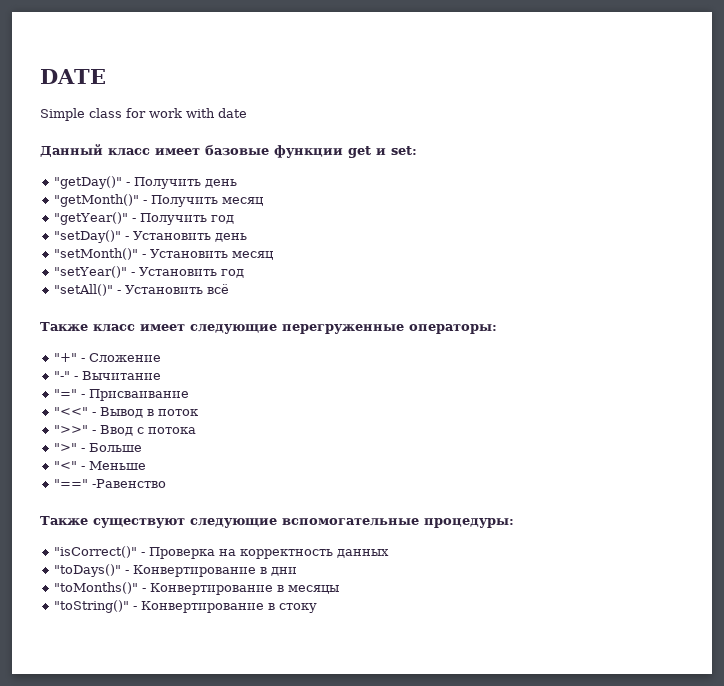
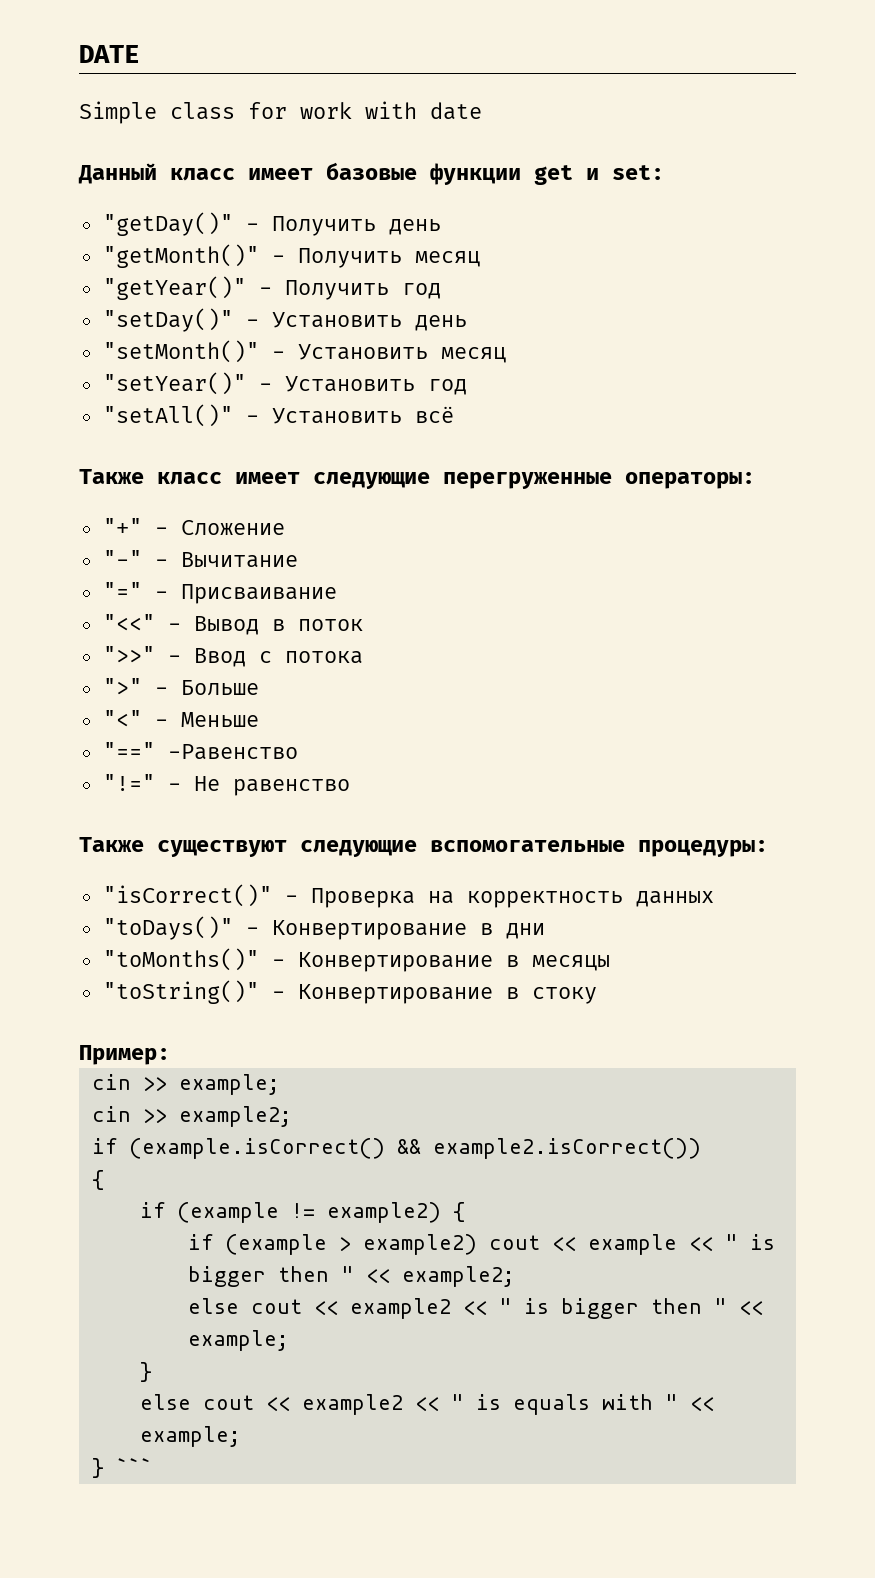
(167, 483) none -> [102,774,350,796] // "!=" - Не равенство
(318, 608) none -> [79,1045,170,1065] [91,1074,280,1095] [91,1106,292,1127] [91,1138,701,1159] [91,1170,104,1190] [139,1202,465,1223] [187,1234,775,1255] [187,1266,515,1287] [187,1298,763,1319] [187,1330,289,1351] [139,1362,152,1382] [139,1394,714,1415] [139,1426,241,1447] [91,1458,152,1478] // Пример: // cin >> example; // cin >> example2; // if (example.isCorrect() && example2.isCorrect()) // { // if (example != example2) { // if (example > example2) cout << example << " is bigger then " << example2; // else cout << example2 << " is bigger then " << example; // } // else cout << example2 << " is equals with " << example; // } ```

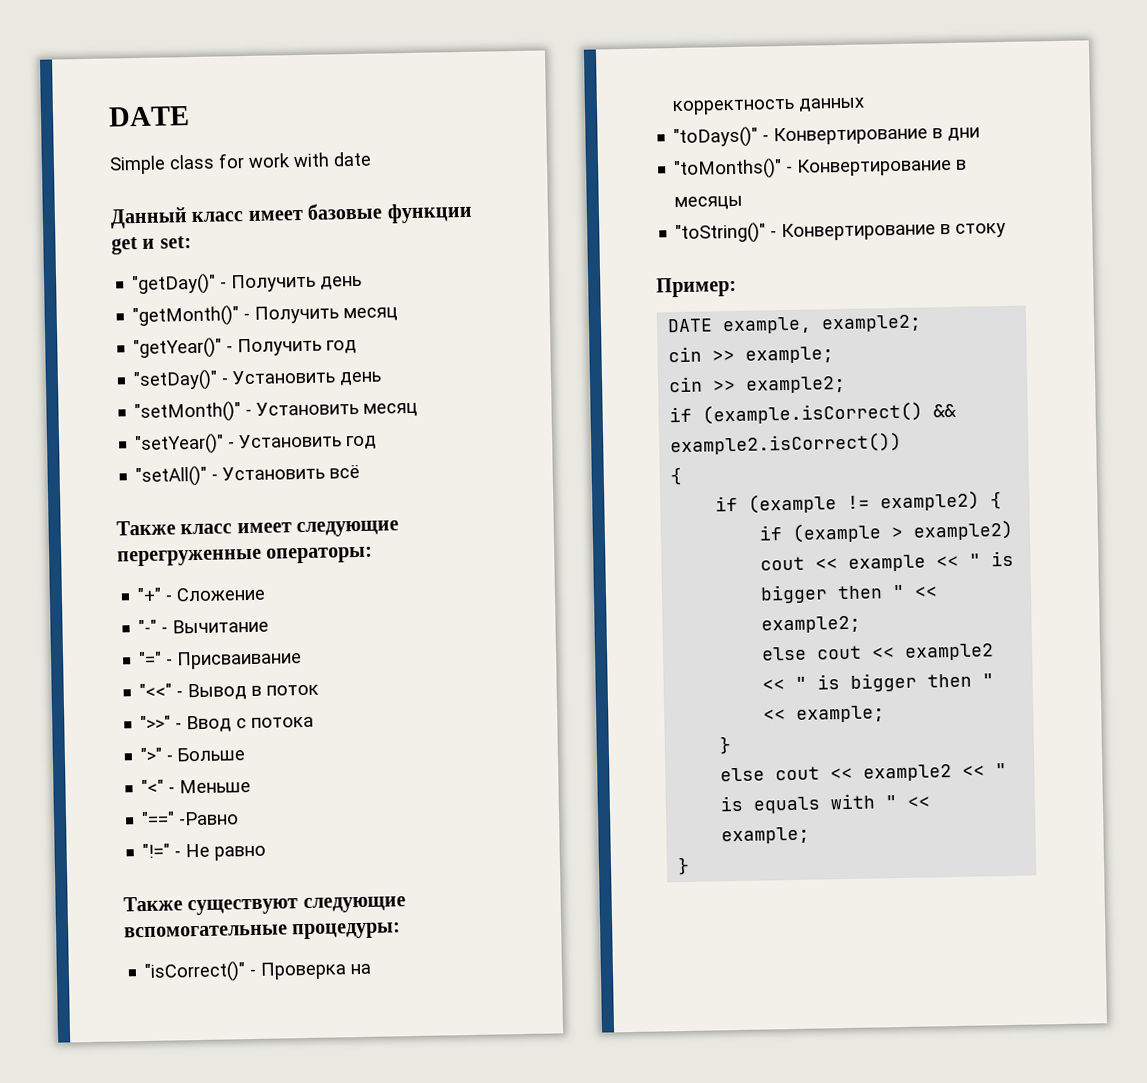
[167,744,298,760] -Равенство -> [178,811,240,826] -Равно
[232,779,350,796] равенство -> [214,845,267,861] равно
(170, 1055) none -> [667,314,923,335] // DATE example, example2;
[115,1458,152,1474] ``` -> (691, 866) none

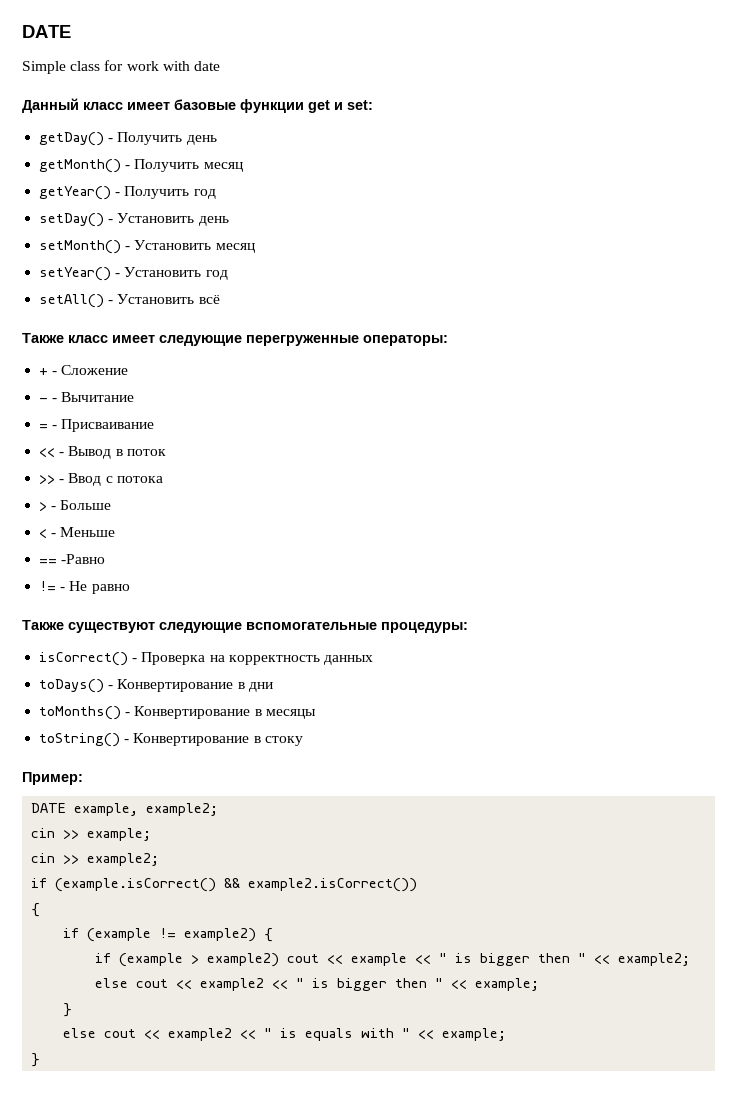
[131,273,217,296] "getDay()" -> [39,132,105,146] getDay()
[132,305,240,328] "getMonth()" -> [39,159,122,173] getMonth()
[133,337,223,360] "getYear()" -> [39,186,112,200] getYear()
[133,369,219,392] "setDay()" -> [39,213,105,227] setDay()
[134,401,242,424] "setMonth()" -> [39,240,122,254] setMonth()
[134,433,225,456] "setYear()" -> [39,267,112,281] setYear()
[135,465,208,488] "setAll()" -> [39,294,105,308] setAll()
[137,587,163,603] "+" -> [39,368,49,375] +
[138,619,158,635] "-" -> [39,398,49,402] -
[138,651,163,667] "=" -> [39,424,49,429] =
[139,683,173,699] "<<" -> [39,448,56,457] <<
[140,715,172,731] ">>" -> [39,475,56,484] >>
[140,747,164,763] ">" -> [39,502,48,511] >
[141,779,165,795] "<" -> [39,529,48,538] <
[141,811,176,827] "==" -> [39,559,58,564] ==
[142,843,171,859] "!=" -> [39,581,57,591] !=
[144,961,247,984] "isCorrect()" -> [39,652,129,666] isCorrect()
[673,126,759,149] "toDays()" -> [39,679,105,693] toDays()
[673,158,783,181] "toMonths()" -> [39,706,122,720] toMonths()
[675,222,767,245] "toString()" -> [39,733,121,747] toString()

